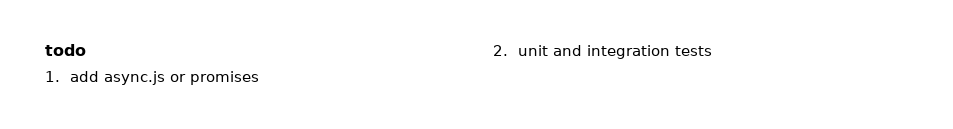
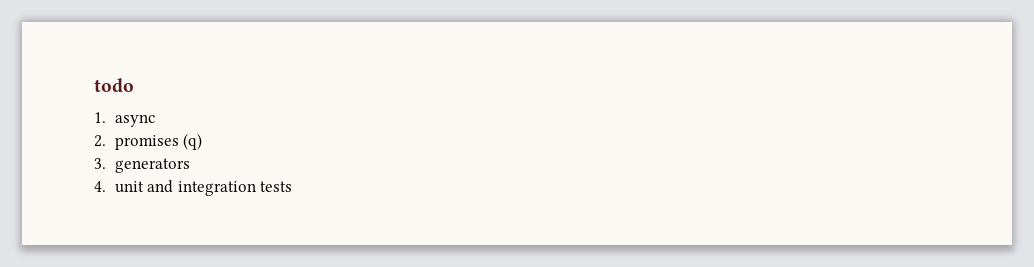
[70,71,260,85] [493,45,508,56] add async.js or promises // 2. -> [114,114,155,127] [94,133,203,150] [94,158,190,173] [94,181,106,192] async // 2. promises (q) // 3. generators // 4.

